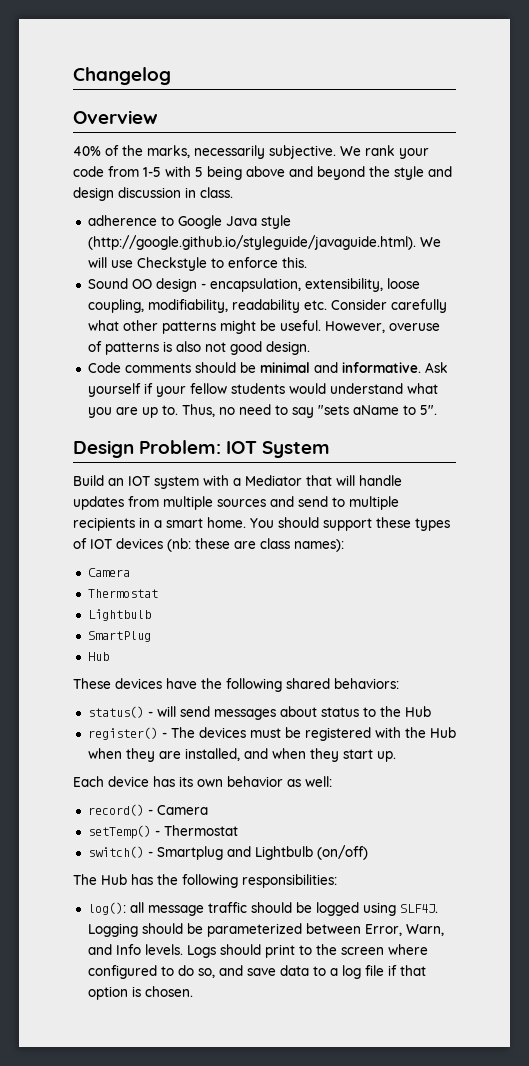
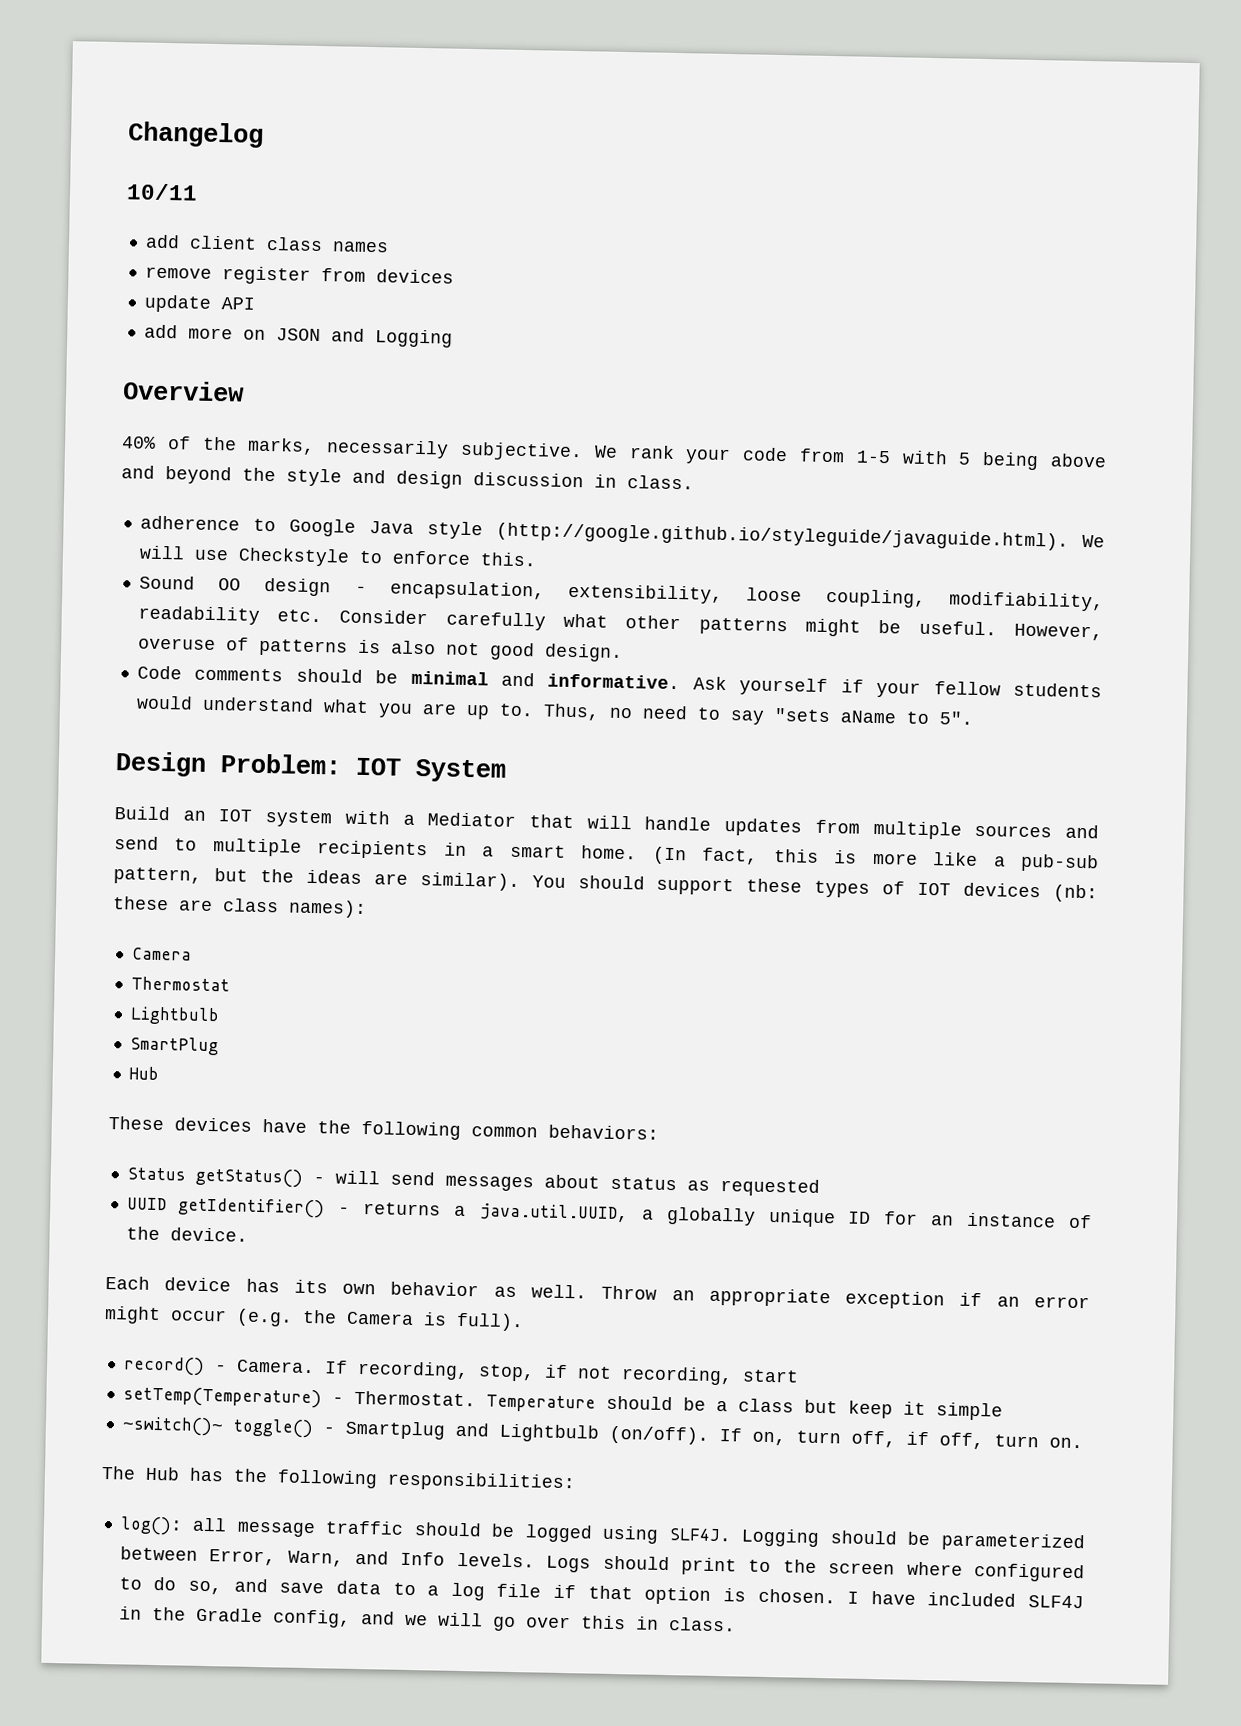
(171, 76) none -> [126,183,198,201] [144,234,389,253] [144,266,454,285] [143,294,255,313] [143,324,453,348] // 10/11 // add client class names // remove register from devices // update API // add more on JSON and Logging
(246, 522) none -> [651,846,1100,873] [113,867,520,892] (In fact, this is more like a pub-sub pattern, but the ideas are similar).
[286,678,330,689] shared -> [471,1126,538,1138] common
[87,706,144,718] status() -> [126,1167,303,1188] Status getStatus()
[362,706,431,717] [87,727,456,741] [87,748,396,762] to the Hub // register() - The devices must be registered with the Hub when they are installed, and when they start up. -> [686,1178,820,1197] [126,1197,1092,1229] [125,1226,248,1242] as requested // UUID getIdentifier() - returns a java.util.UUID, a globally unique ID for an instance of the device.
[305,776,332,787] [87,804,208,816] [87,825,238,839] [87,845,368,860] well: // record() - Camera // setTemp() - Thermostat // switch() - Smartplug and Lightbulb (on/off) -> [531,1284,1091,1310] [104,1306,524,1332] [122,1356,799,1386] [122,1386,1003,1421] [121,1416,1083,1450] well. Throw an appropriate exception if an error might occur (e.g. the Camera is full). // record() - Camera. If recording, stop, if not recording, start // setTemp(Temperature) - Thermostat. Temperature should be a class but keep it simple // ~switch()~ toggle() - Smartplug and Lightbulb (on/off). If on, turn off, if off, turn on.
(193, 991) none -> [847,1591,1085,1609] [118,1606,736,1632] I have included SLF4J in the Gradle config, and we will go over this in class.

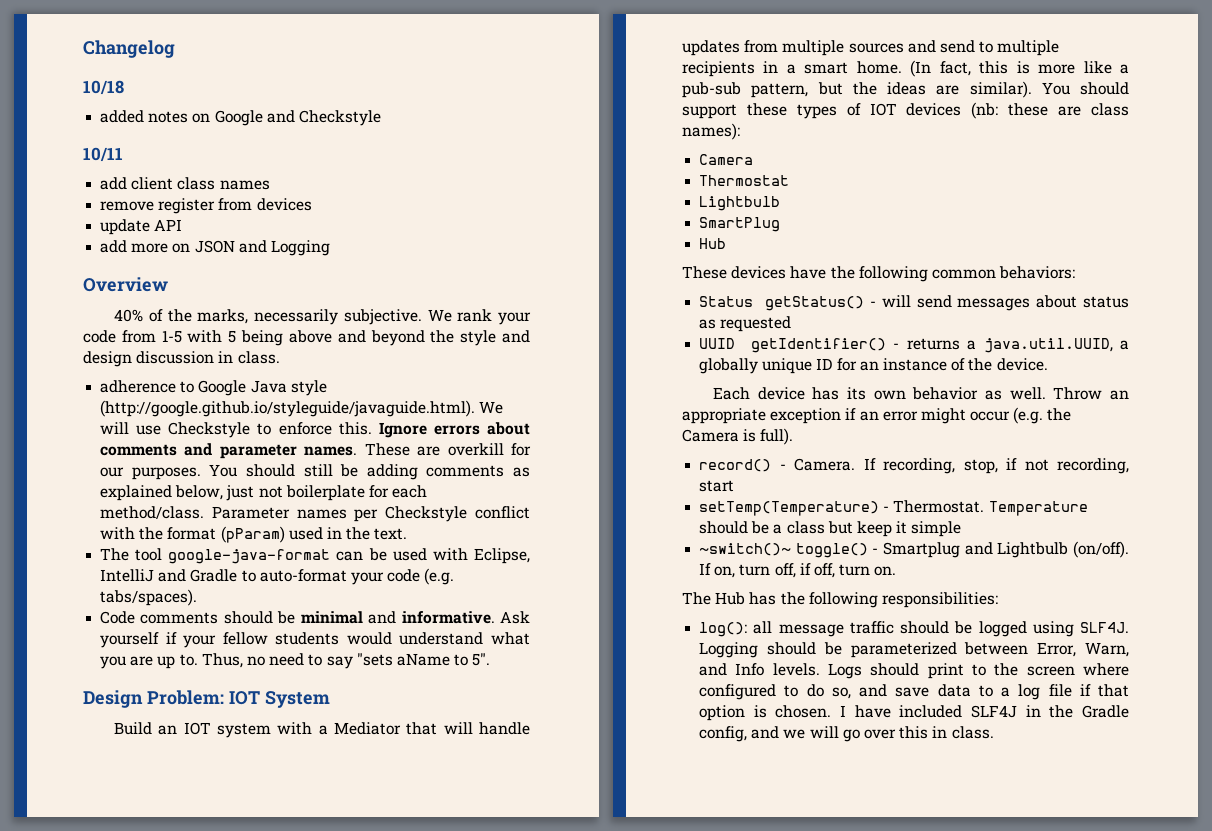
(264, 134) none -> [83,80,124,95] [100,110,381,126] // 10/18 // added notes on Google and Checkstyle
[138,575,1104,612] [137,605,1104,641] [137,637,623,662] // Sound OO design - encapsulation, extensibility, loose coupling, modifiability, readability etc. Consider carefully what other patterns might be useful. However, overuse of patterns is also not good design. -> [378,422,530,438] [100,443,531,459] [100,464,530,480] [100,485,428,501] [100,506,530,522] [100,526,408,543] [100,548,530,564] [100,568,455,585] [100,589,198,606] Ignore errors about comments and parameter names. These are overkill for our purposes. You should still be adding comments as explained below, just not boilerplate for each method/class. Parameter names per Checkstyle conflict with the format (pParam) used in the text. // The tool google-java-format can be used with Eclipse, IntelliJ and Gradle to auto-format your code (e.g. tabs/spaces).

